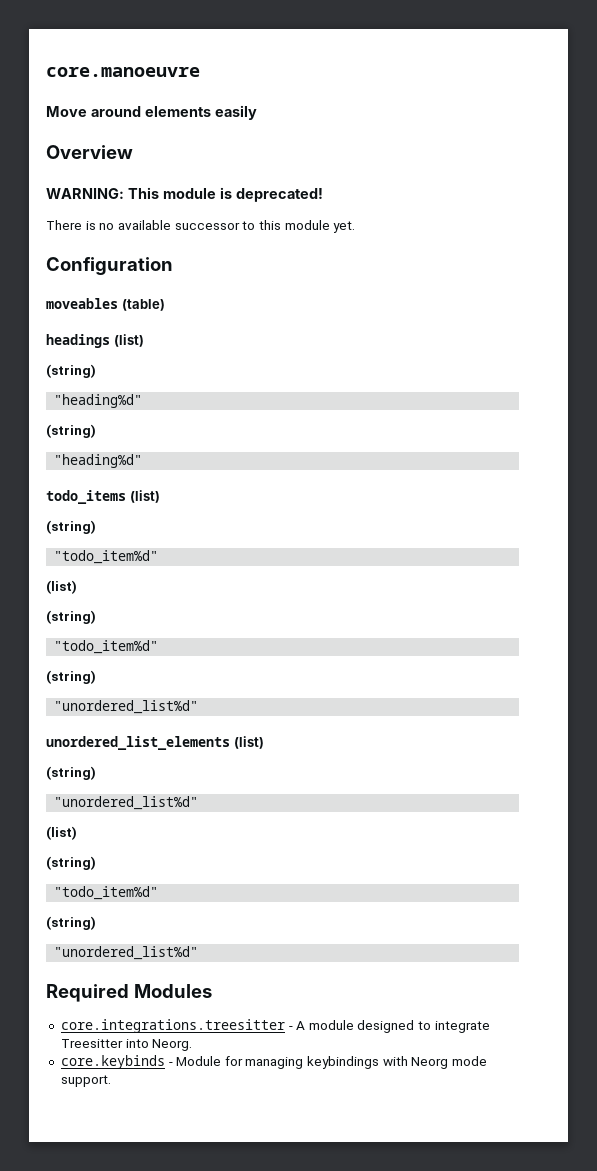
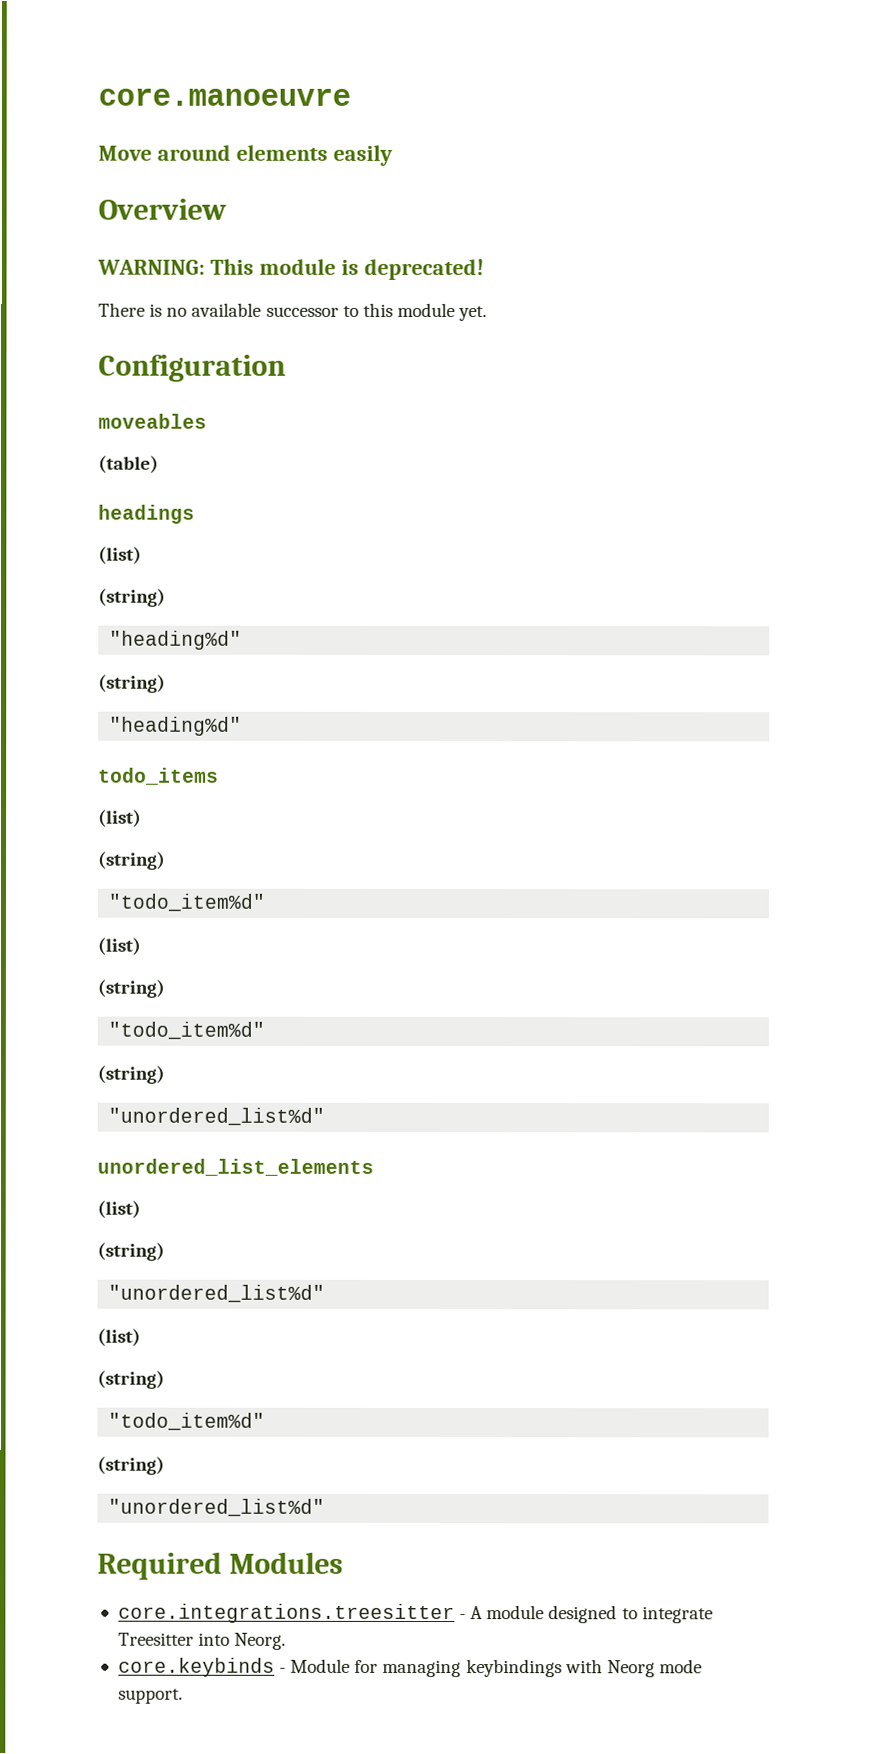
(118, 303) none -> (207, 421) //
(110, 341) none -> (195, 514) //
(126, 497) none -> (219, 776) //
(230, 743) none -> (374, 1167) //

